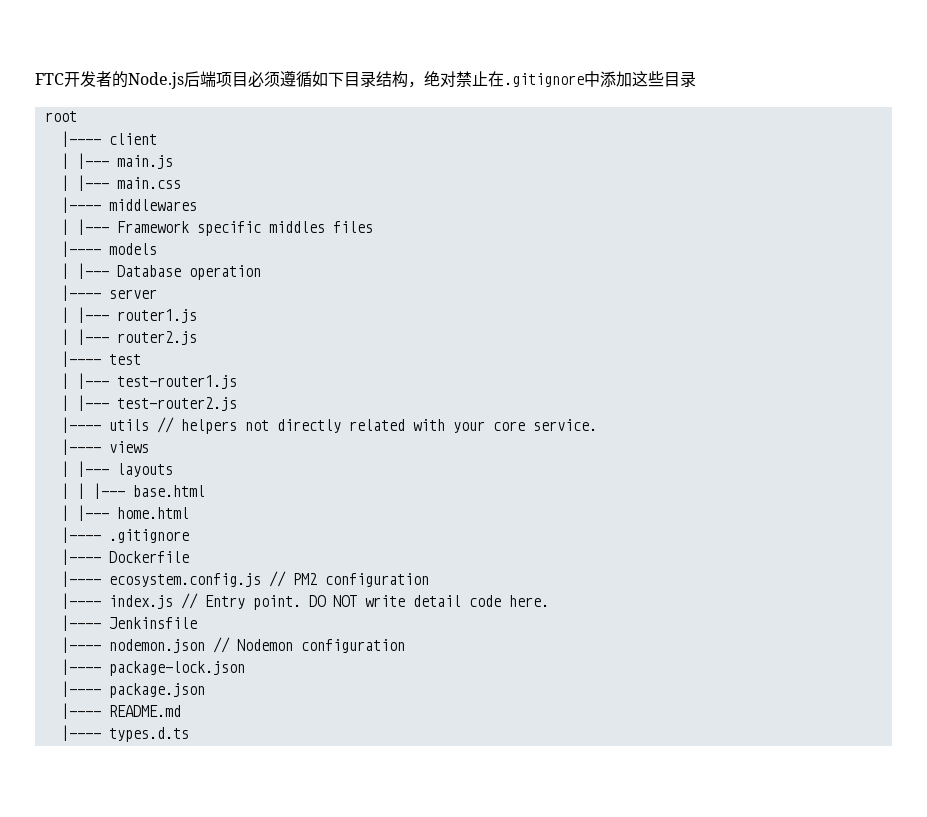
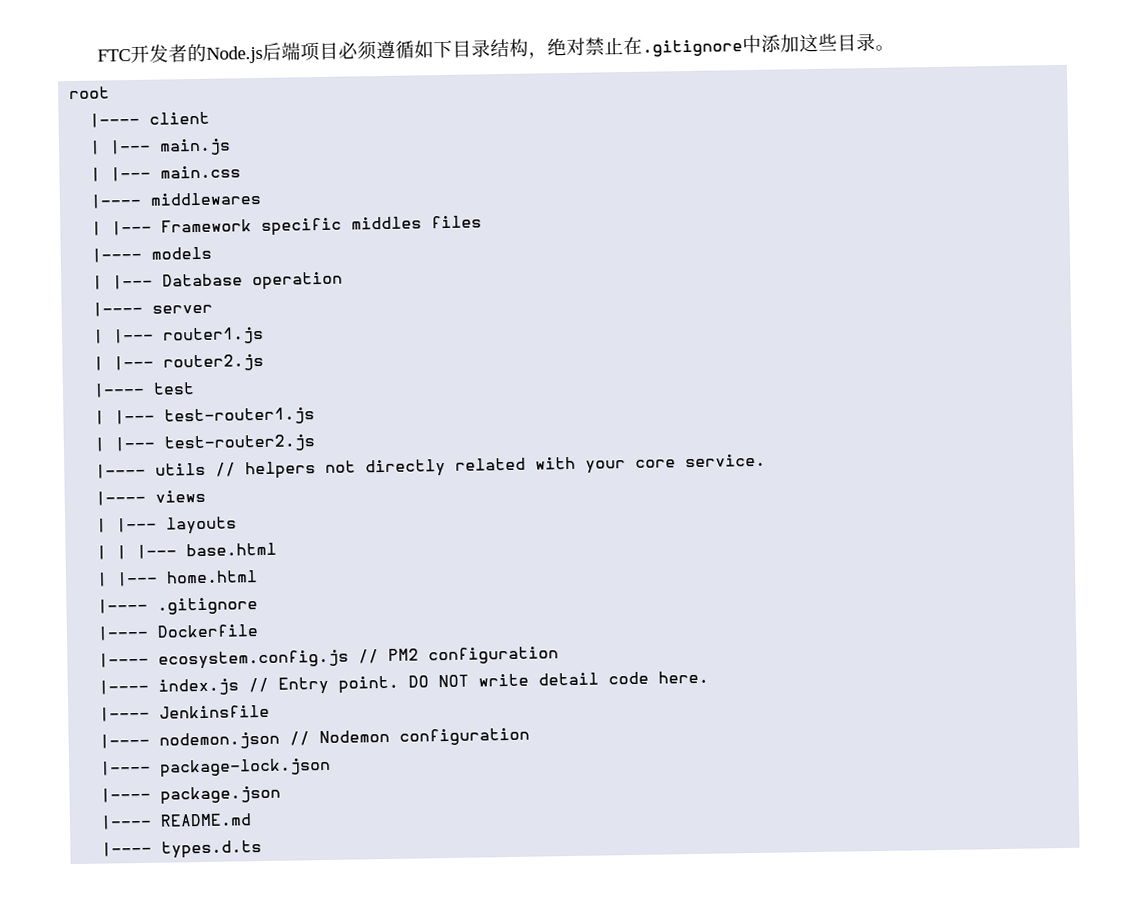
(696, 79) none -> [875,44,896,51] 。

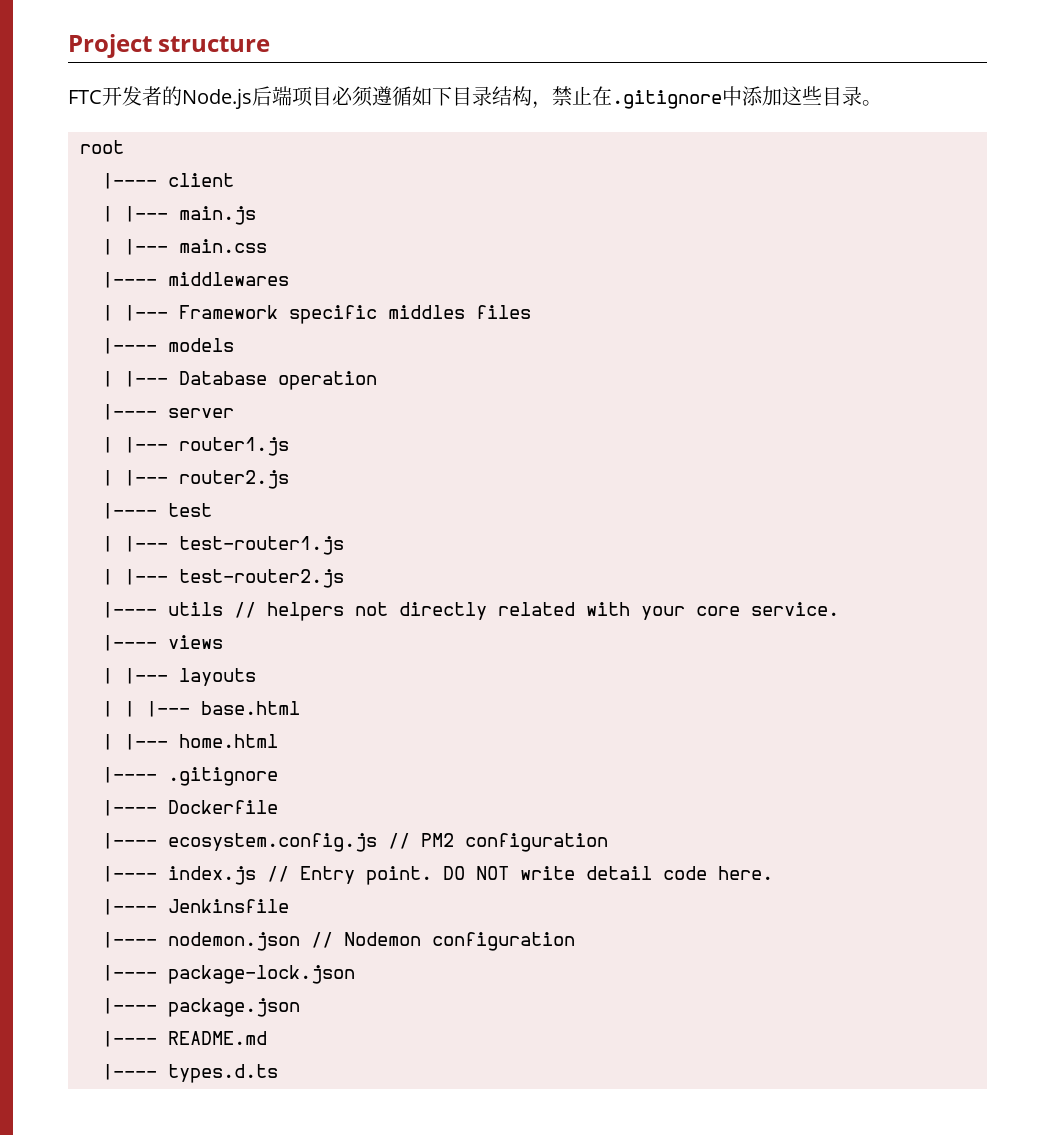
(97, 55) none -> [68,34,271,58] Project structure //
[547,37,587,57] 绝对 -> (552, 105) none

